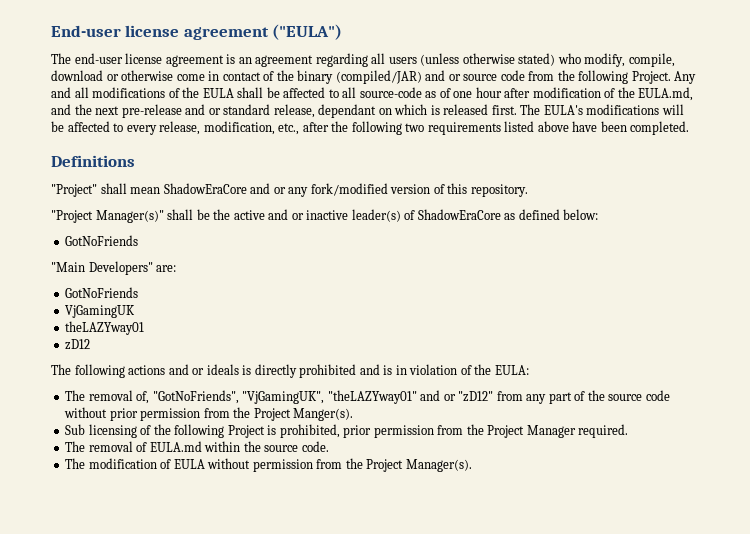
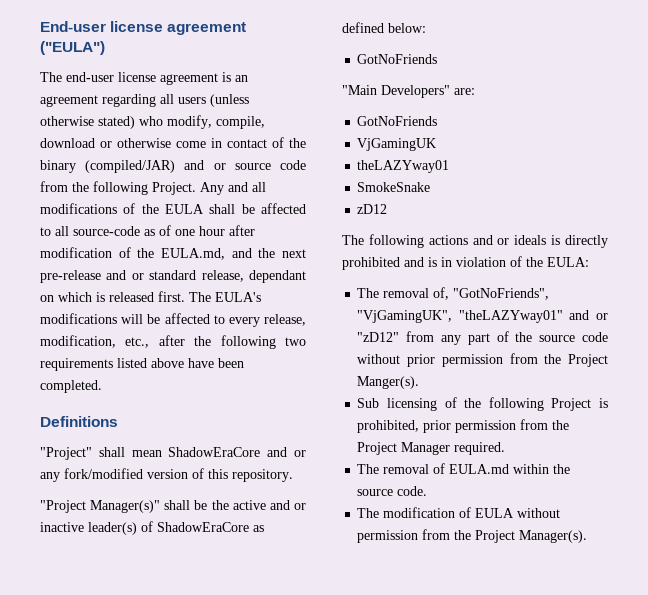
(145, 328) none -> [357,182,431,192] // SmokeSnake

